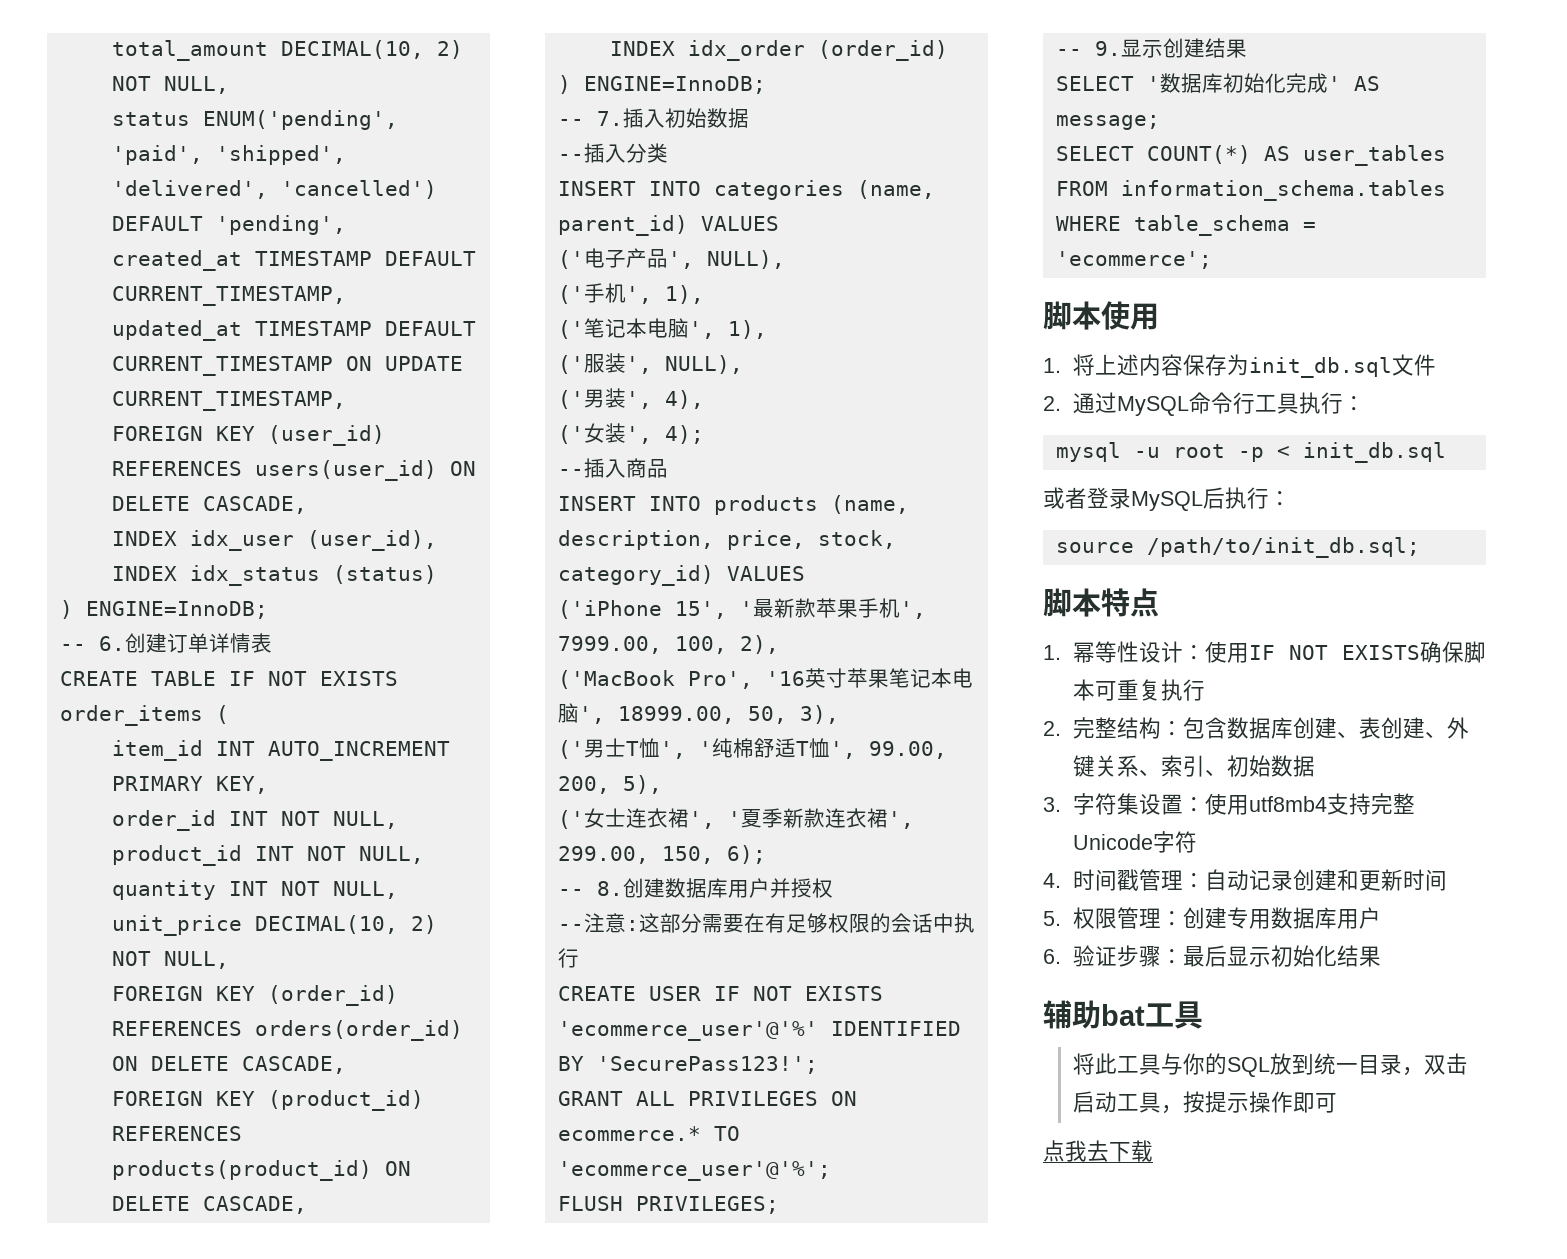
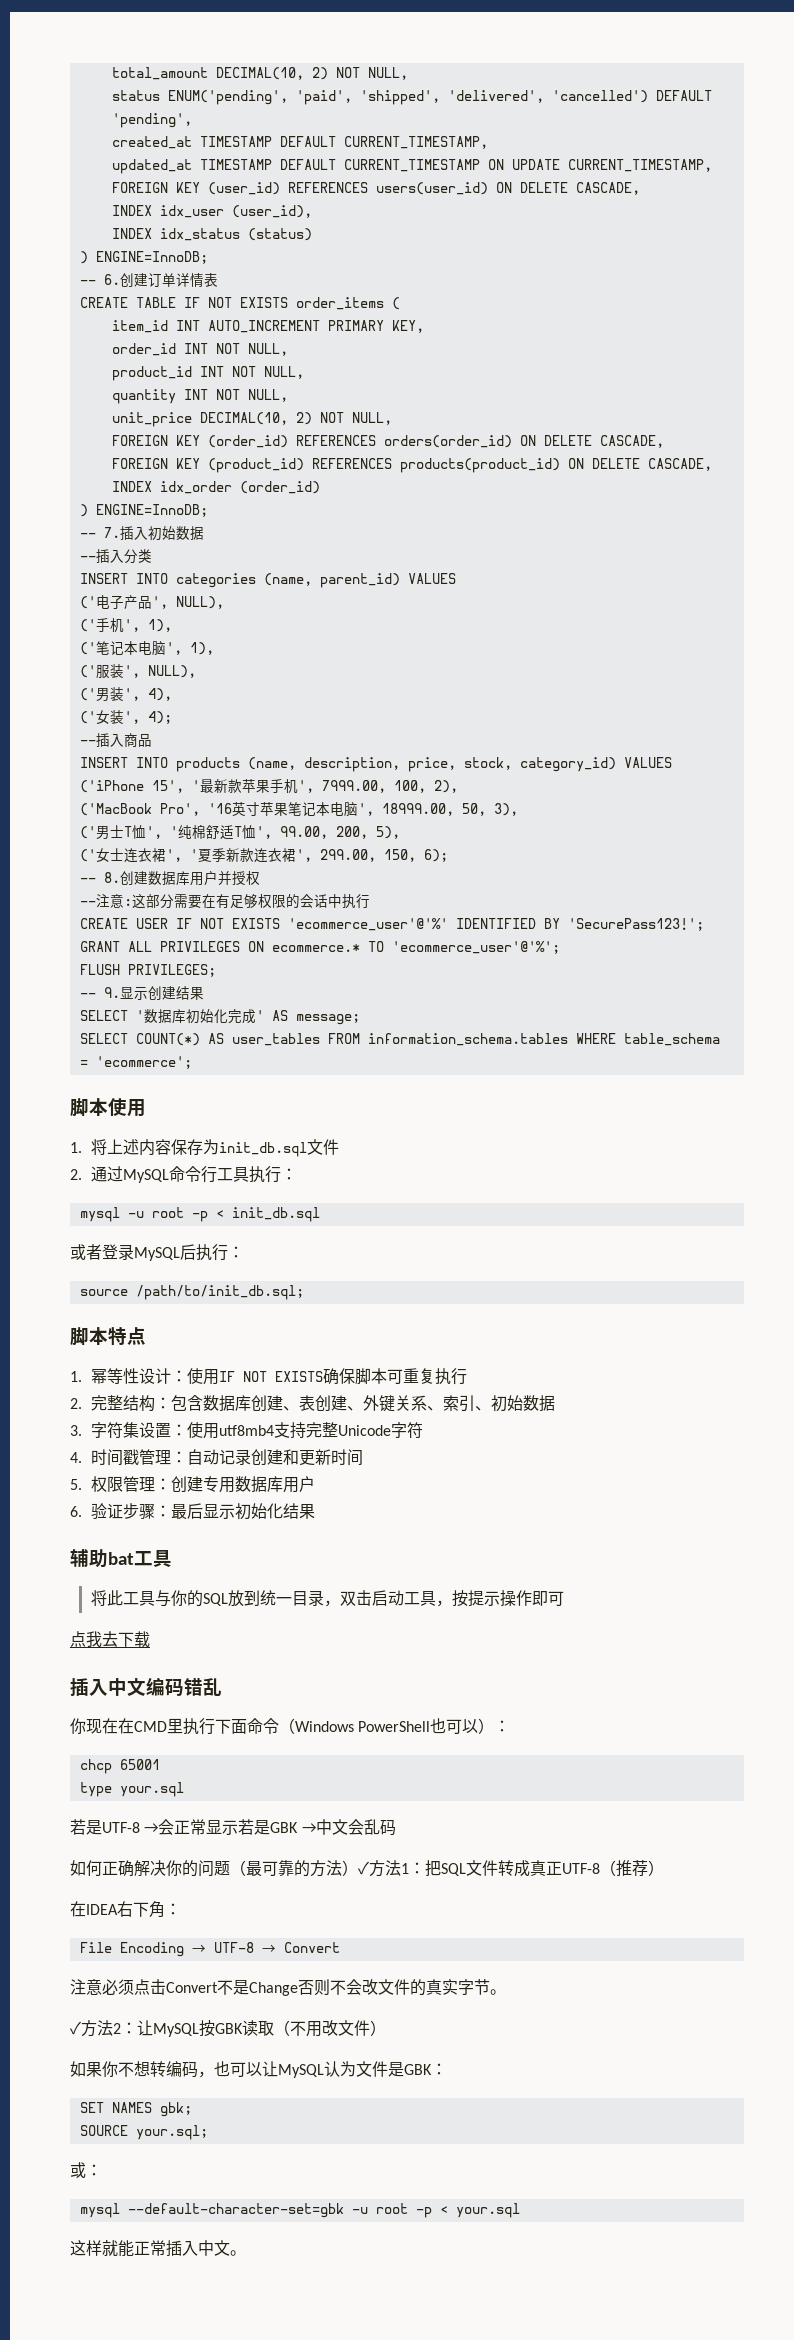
(1153, 1151) none -> [70,1677,222,1696] [70,1718,511,1735] [79,1759,160,1774] [79,1782,184,1797] [70,1819,396,1836] [70,1860,664,1877] [70,1901,181,1918] [79,1942,340,1957] [70,1979,506,1996] [70,2020,386,2037] [70,2061,447,2078] [79,2102,192,2117] [79,2125,208,2140] [70,2162,102,2178] [79,2203,520,2218] [70,2240,246,2257] // 插入中文编码错乱 // 你现在在CMD里执行下面命令（Windows PowerShell也可以）： // chcp 65001 // type your.sql // 若是UTF-8 →会正常显示若是GBK →中文会乱码 // 如何正确解决你的问题（最可靠的方法）✓方法1：把SQL文件转成真正UTF-8（推荐） // 在IDEA右下角： // File Encoding → UTF-8 → Convert // 注意必须点击Convert不是Change否则不会改文件的真实字节。 // ✓方法2：让MySQL按GBK读取（不用改文件） // 如果你不想转编码，也可以让MySQL认为文件是GBK： // SET NAMES gbk; // SOURCE your.sql; // 或： // mysql --default-character-set=gbk -u root -p < your.sql // 这样就能正常插入中文。

